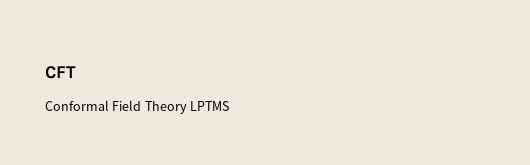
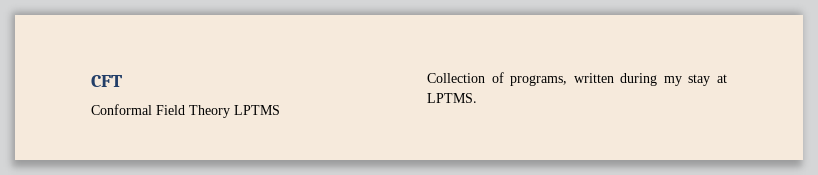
(230, 106) none -> [427,72,727,86] [427,93,477,103] // Collection of programs, written during my stay at LPTMS.

